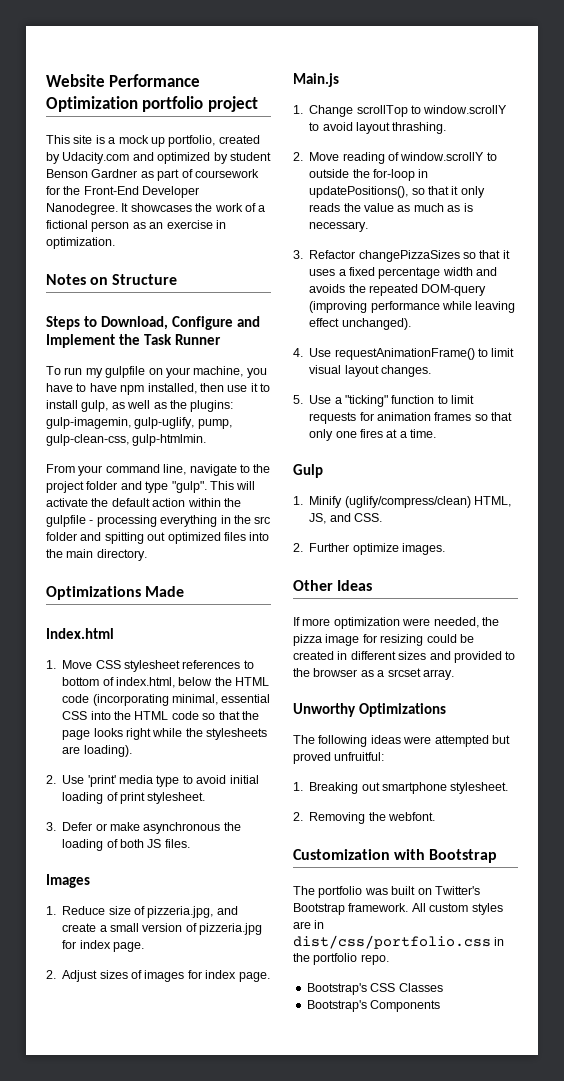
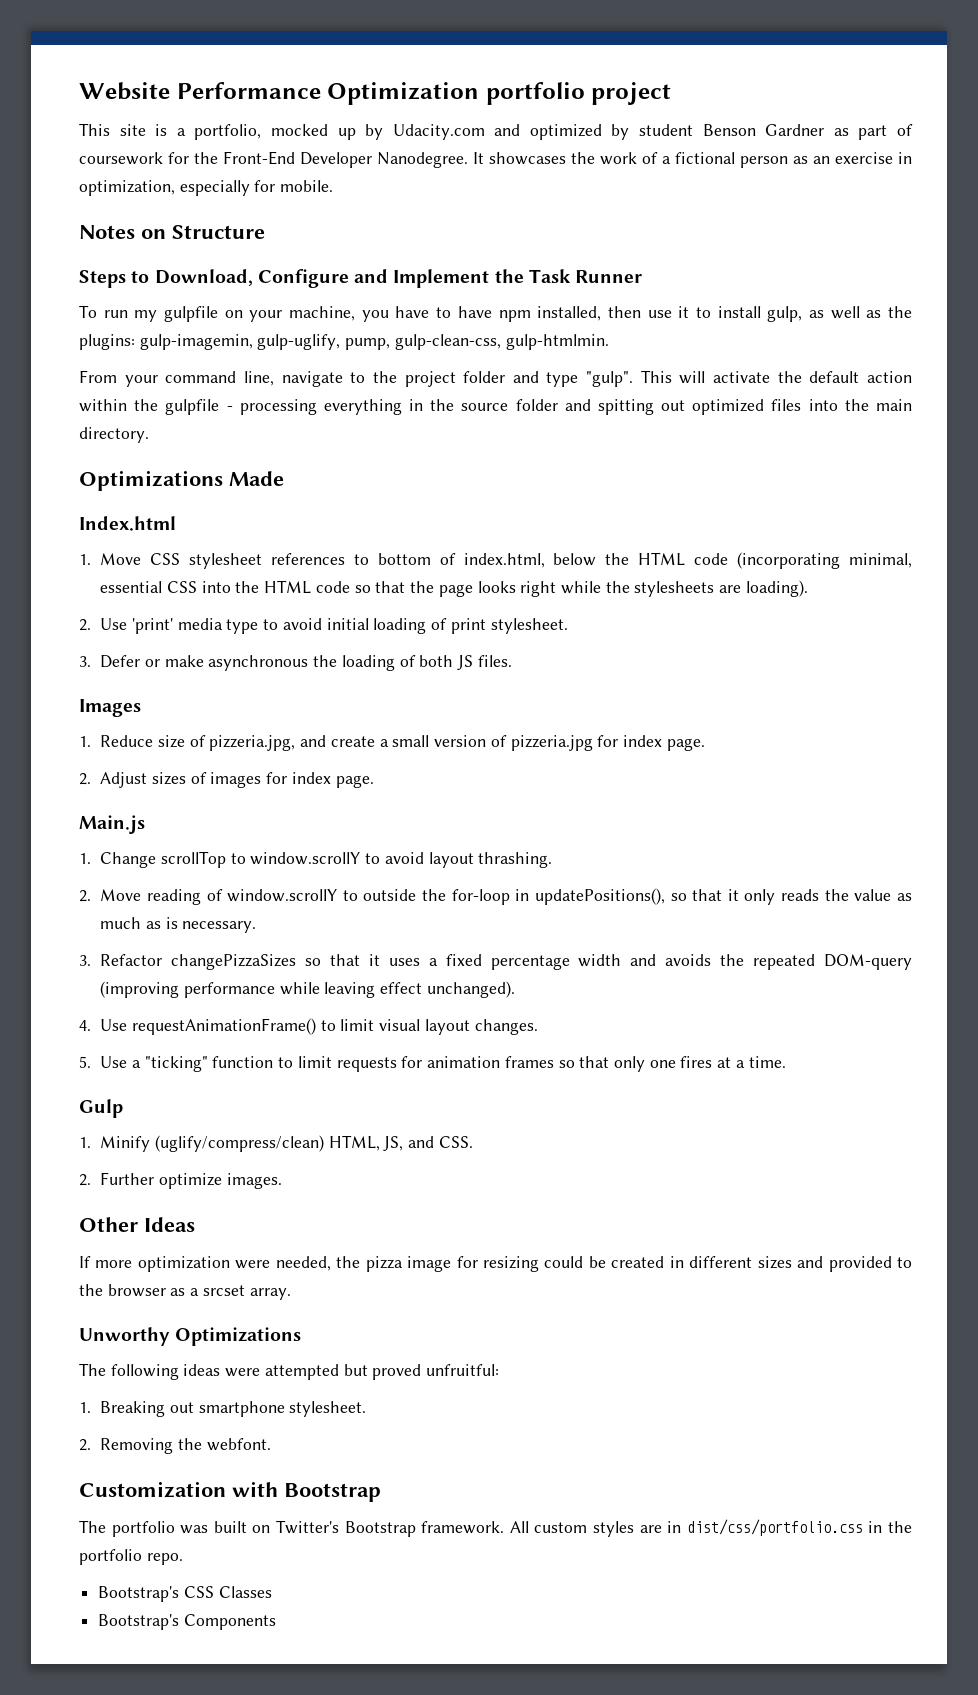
[118,135,260,147] mock up portfolio, created -> [194,124,356,140] portfolio, mocked up
[46,237,115,249] optimization. -> [79,180,334,196] optimization, especially for mobile.
[254,516,271,524] src -> [461,403,509,411] source

